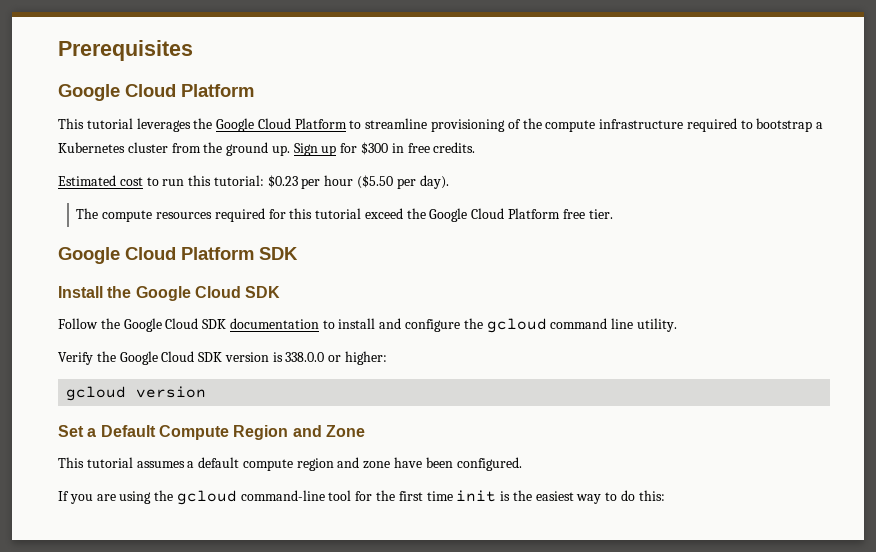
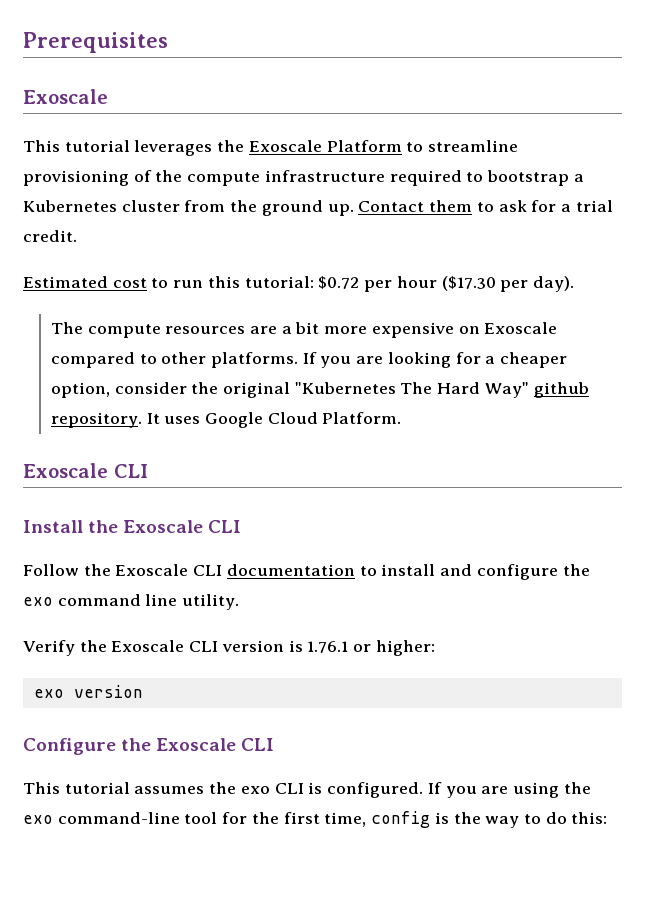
[58,84,254,101] Google Cloud Platform -> [23,89,108,104] Exoscale
[216,118,291,132] Google Cloud -> [248,140,322,152] Exoscale
[293,142,476,156] Sign up for $300 in free credits. -> [358,200,613,212] [23,230,77,242] Contact them to ask for a trial credit.
[267,175,298,188] $0.23 -> [318,276,360,289] $0.72
[357,175,394,189] ($5.50 -> [441,276,496,291] ($17.30
[214,208,613,222] [58,247,298,264] required for this tutorial exceed the Google Cloud Platform free tier. // Google Cloud Platform SDK -> [250,322,558,338] [50,352,568,368] [50,382,589,398] [50,412,402,428] [23,463,148,478] are a bit more expensive on Exoscale compared to other platforms. If you are looking for a cheaper option, consider the original "Kubernetes The Hard Way" github repository. It uses Google Cloud Platform. // Exoscale CLI
[135,286,281,301] Google Cloud SDK -> [123,520,242,533] Exoscale CLI
[123,318,227,332] Google Cloud SDK -> [115,564,223,576] Exoscale CLI
[486,318,547,333] gcloud -> [23,597,53,606] exo
[119,351,223,365] Google Cloud SDK -> [111,640,219,652] Exoscale CLI
[285,352,325,362] 338.0.0 -> [307,641,349,653] 1.76.1
[66,386,127,401] gcloud -> [33,689,64,698] exo
[58,425,365,440] [58,457,453,471] Set a Default Compute Region and Zone // This tutorial assumes a default compute region and zone have been -> [23,738,275,755] [23,782,323,794] Configure the Exoscale CLI // This tutorial assumes the exo CLI is
(522, 464) // -> (424, 790) none
[176,490,237,505] gcloud -> [23,815,53,824] exo
[426,490,497,502] time init -> [324,811,431,828] time, config
[535,491,574,501] easiest -> (481, 818) none

